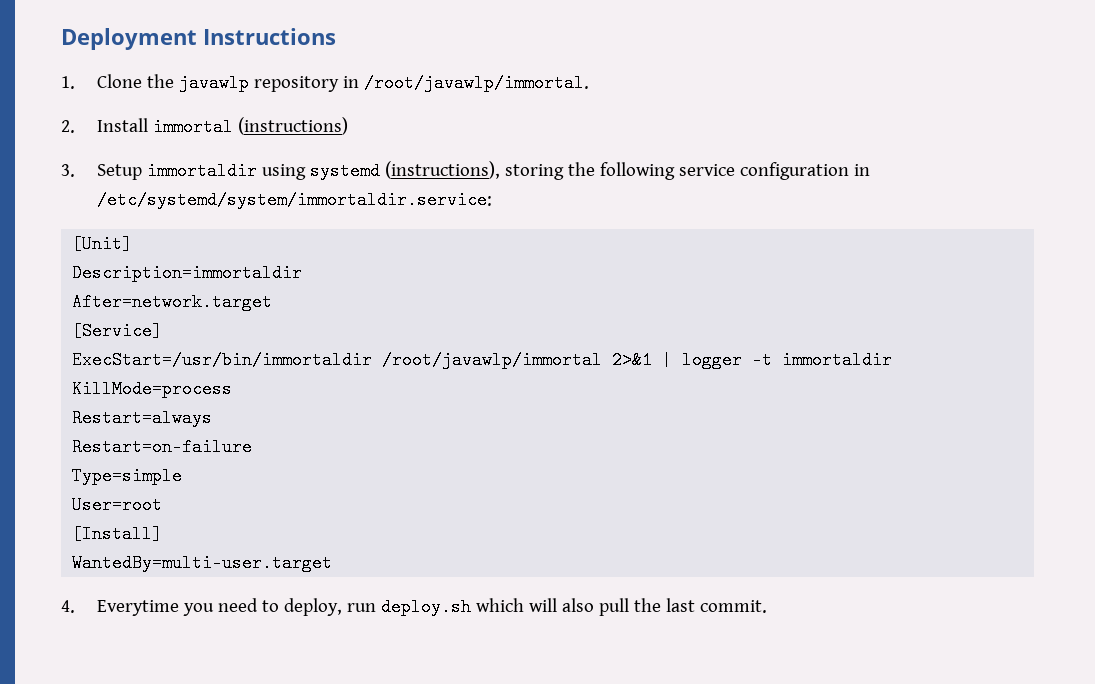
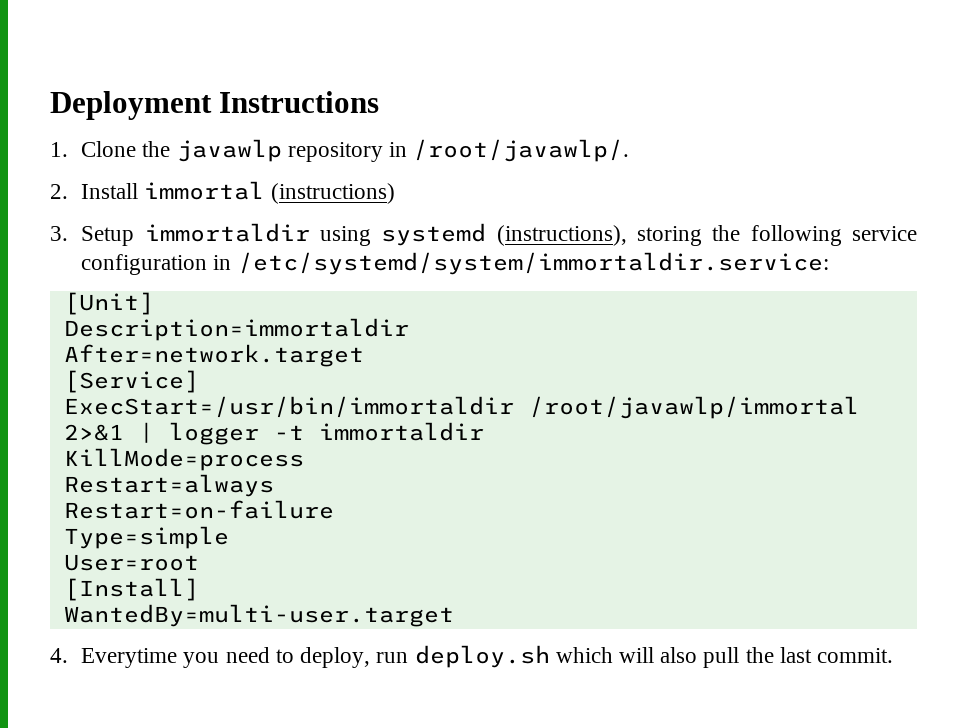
[363,74,589,92] /root/javawlp/immortal. -> [413,139,630,162] /root/javawlp/.

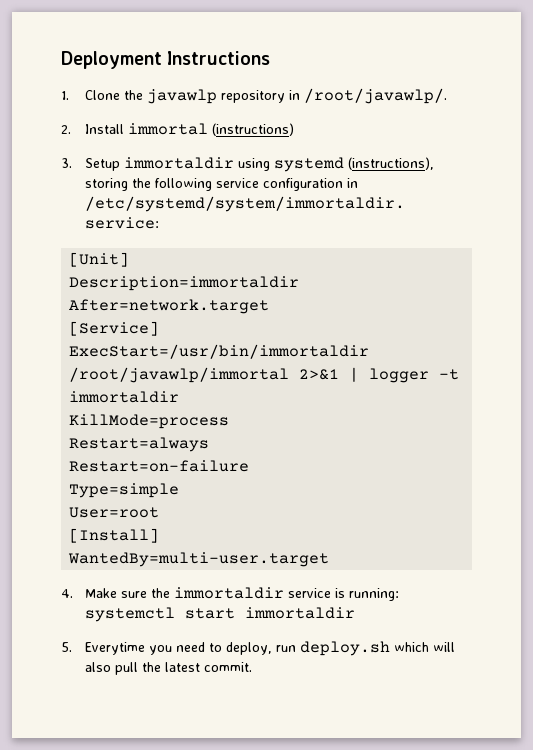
(68, 655) none -> [85,587,400,601] [85,607,356,622] [61,642,72,652] Make sure the immortaldir service is running: systemctl start immortaldir // 5.
[779,647,812,663] last -> [165,662,201,672] latest

